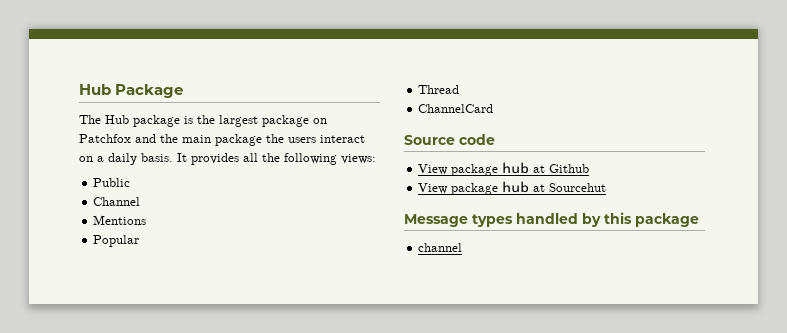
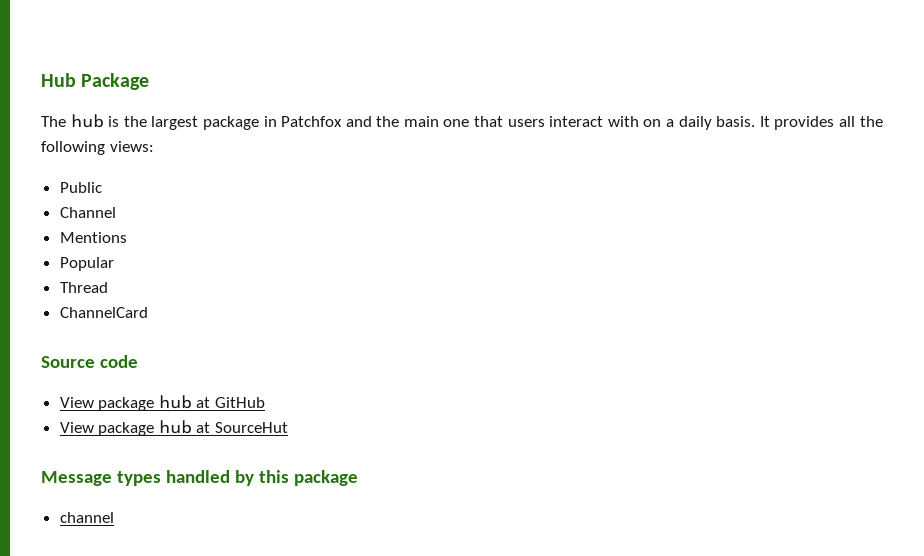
[105,115,180,127] Hub package -> [70,114,104,128] hub
[313,118,327,124] on -> [263,116,277,127] in
[215,134,284,146] package the -> [443,116,504,127] one that
(365, 139) none -> [607,116,639,127] with
[549,164,590,173] [418,181,607,195] Github // View package hub at Sourcehut -> [215,397,266,408] [59,420,289,436] GitHub // View package hub at SourceHut

